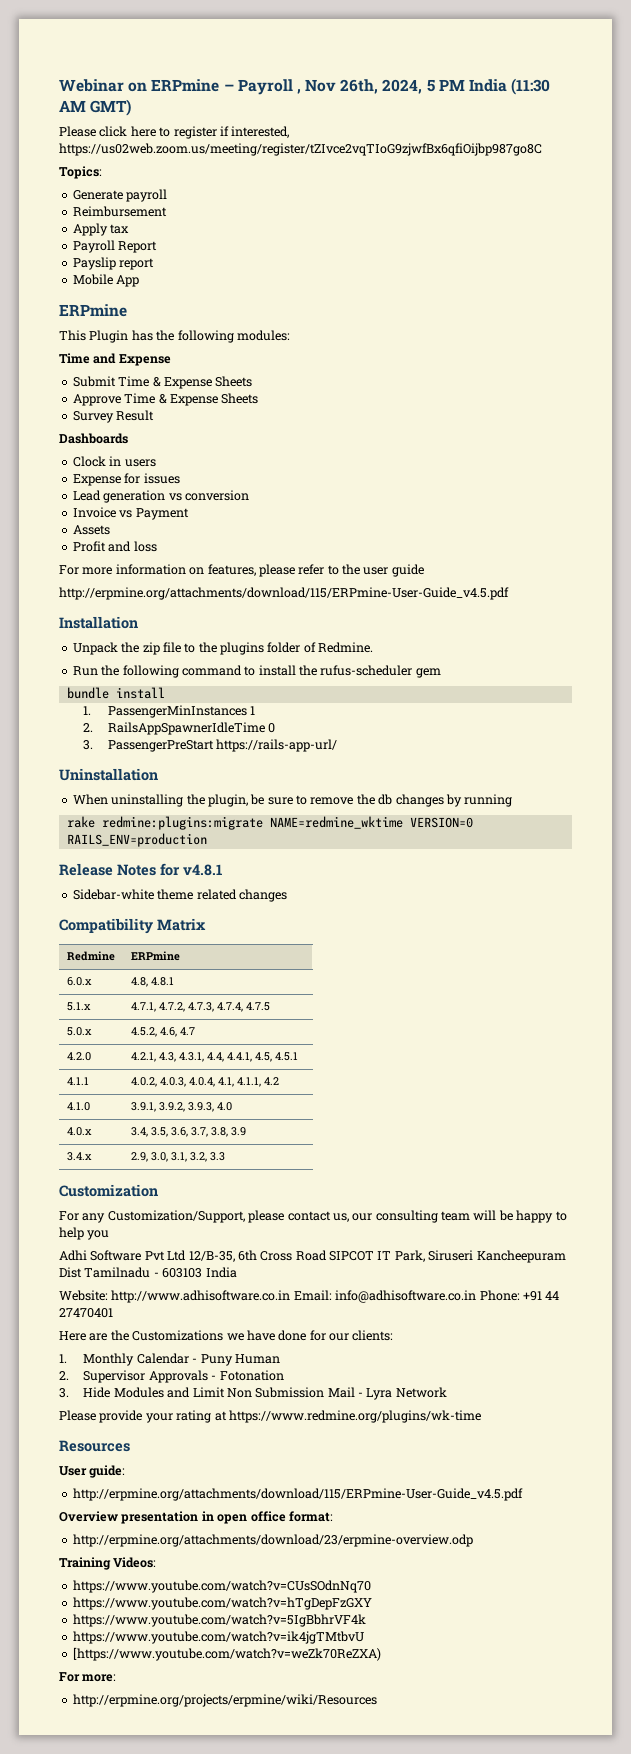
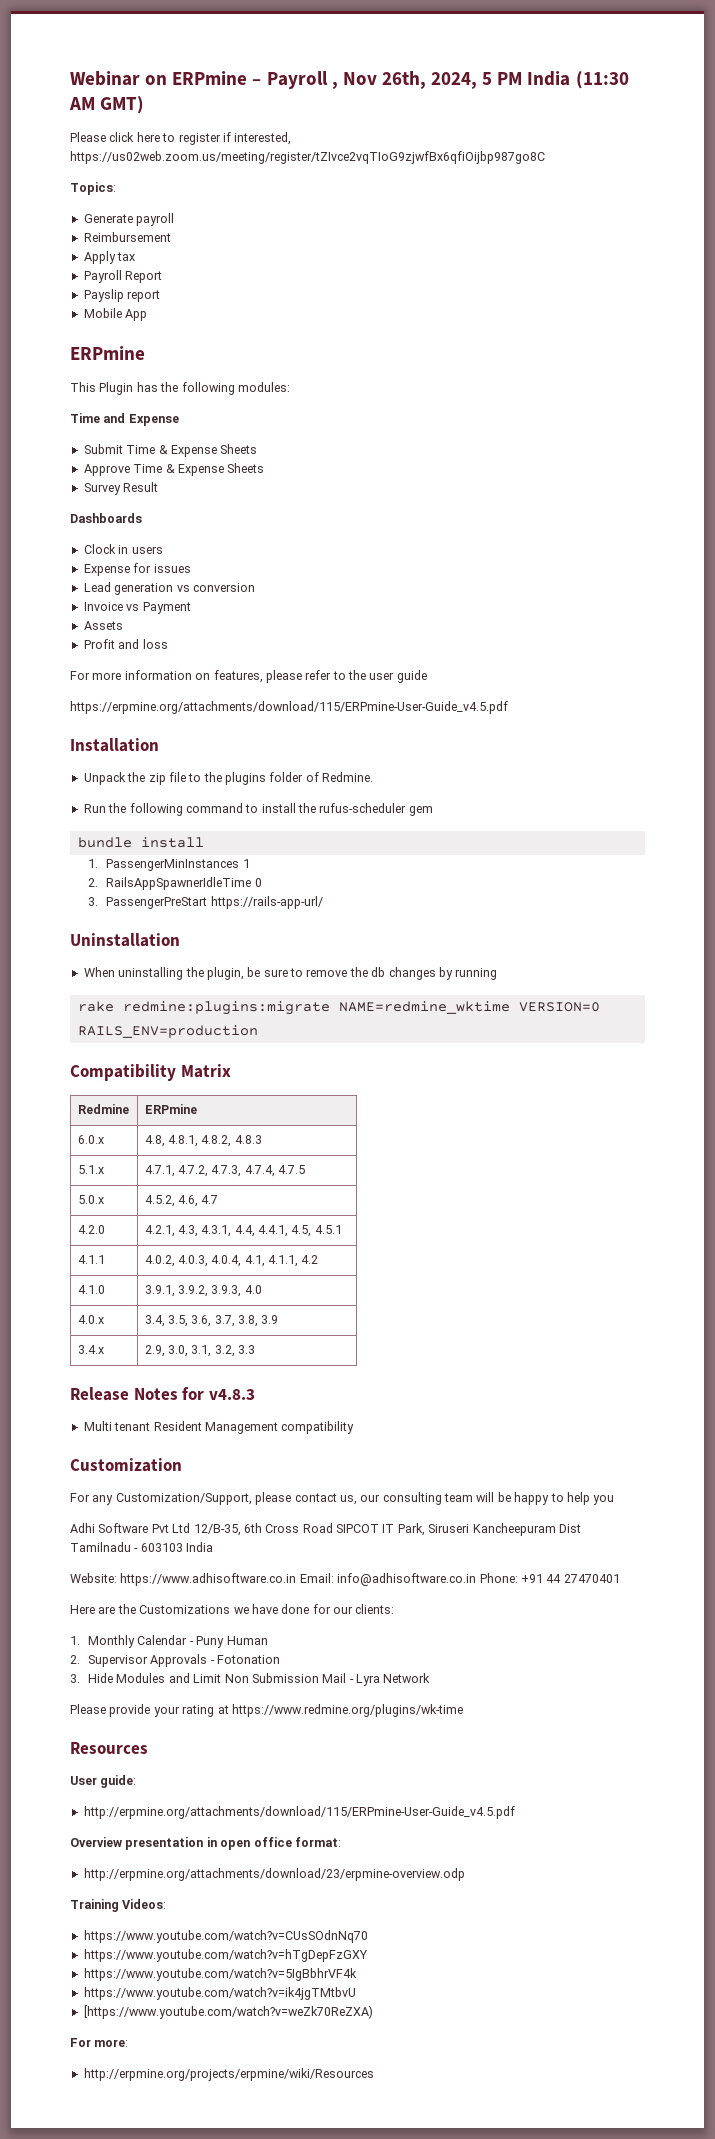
[59,587,509,600] http://erpmine.org/attachments/download/115/ERPmine-User-Guide_v4.5.pdf -> [70,701,508,714] https://erpmine.org/attachments/download/115/ERPmine-User-Guide_v4.5.pdf
[59,863,222,876] [72,889,287,902] // Release Notes for v4.8.1 // Sidebar-white theme related changes -> (258, 1031) none
[150,977,174,986] 4.8.1 -> [167,1135,262,1147] 4.8.1, 4.8.2, 4.8.3
(225, 1156) none -> [70,1387,255,1401] [83,1421,355,1434] // Release Notes for v4.8.3 // Multi tenant Resident Management compatibility
[111,1290,291,1303] http://www.adhisoftware.co.in -> [120,1573,297,1586] https://www.adhisoftware.co.in

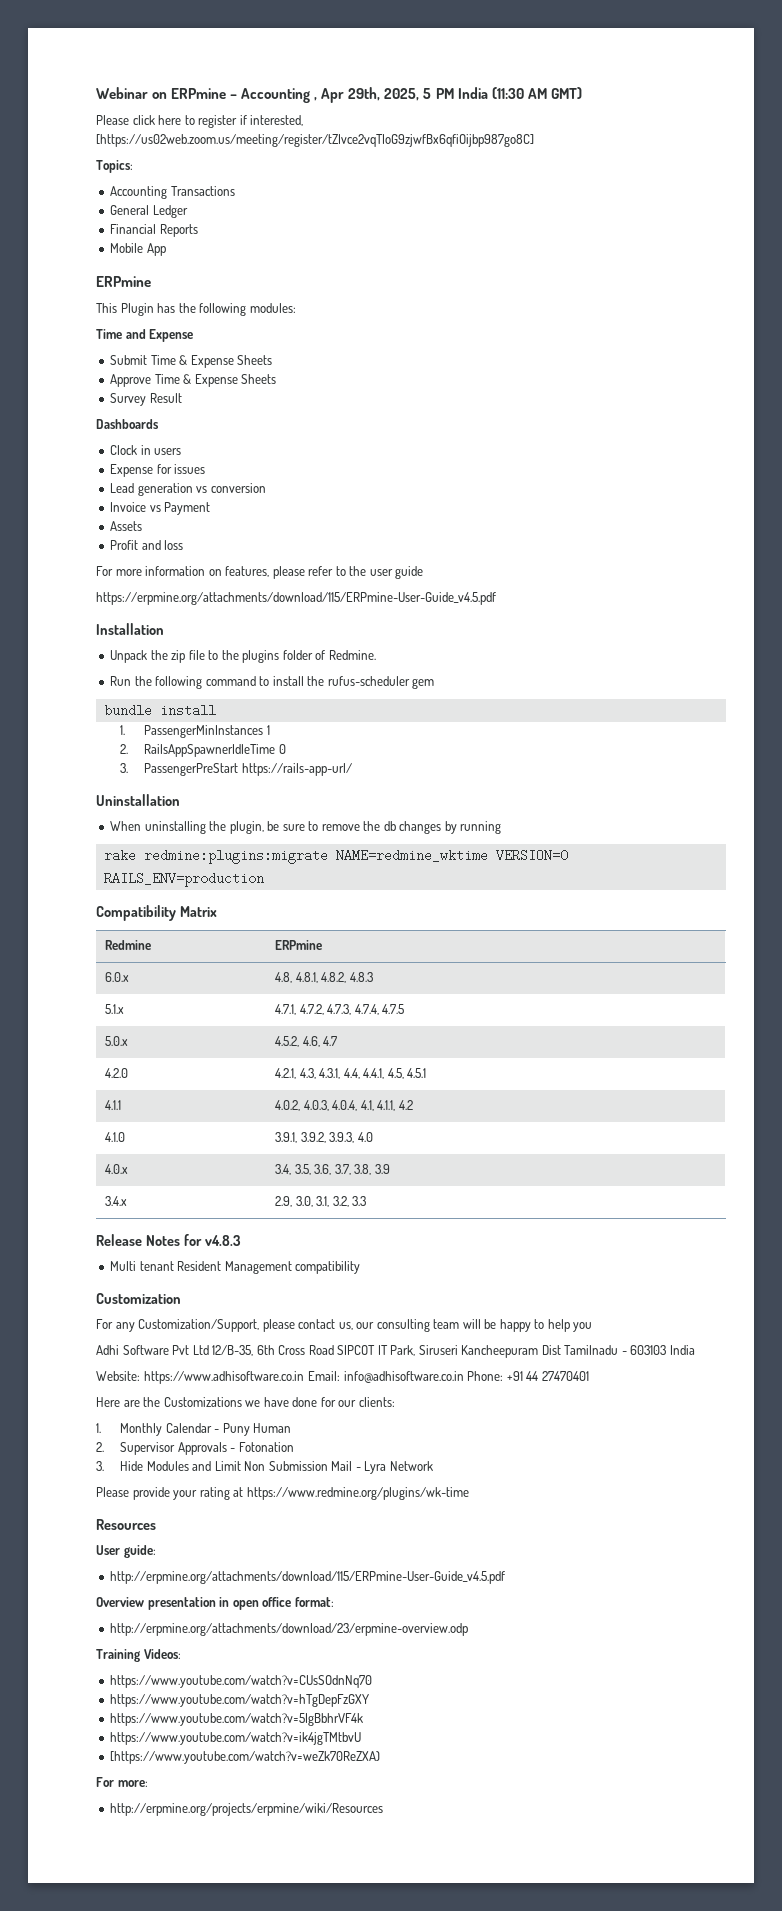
[266,71,478,89] Payroll , Nov 26th, 2024, -> [241,87,420,103] Accounting , Apr 29th, 2025,
[70,151,545,164] https://us02web.zoom.us/meeting/register/tZIvce2vqTIoG9zjwfBx6qfiOijbp987go8C -> [96,134,534,147] [https://us02web.zoom.us/meeting/register/tZIvce2vqTIoG9zjwfBx6qfiOijbp987go8C]
[83,213,175,226] [83,232,171,242] [83,251,136,264] [83,270,163,283] [83,289,161,302] Generate payroll // Reimbursement // Apply tax // Payroll Report // Payslip report -> [110,186,235,199] [110,205,188,218] [110,224,198,237] Accounting Transactions // General Ledger // Financial Reports

